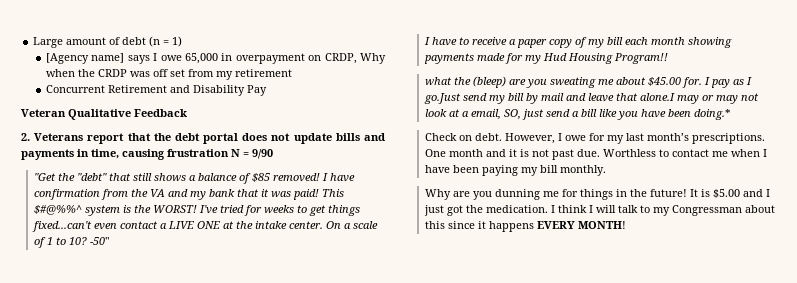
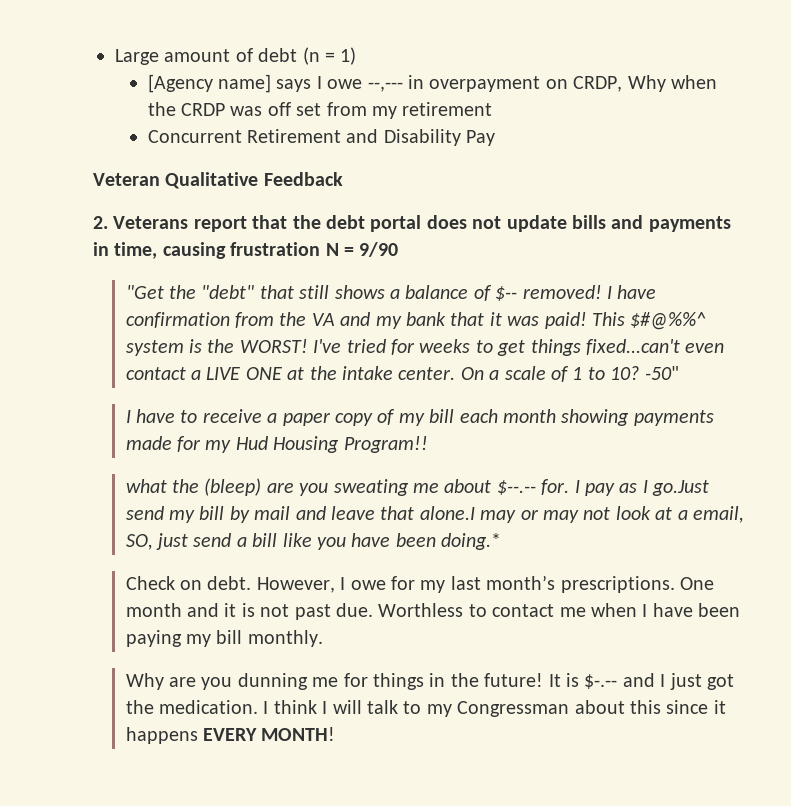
[185,53,219,64] 65,000 -> [367,82,403,92] --,---
[251,173,270,182] $85 -> [495,286,518,301] $--
[647,77,681,86] $45.00 -> [496,480,536,495] $--.--
[712,189,740,198] $5.00 -> [584,674,618,689] $-.--

